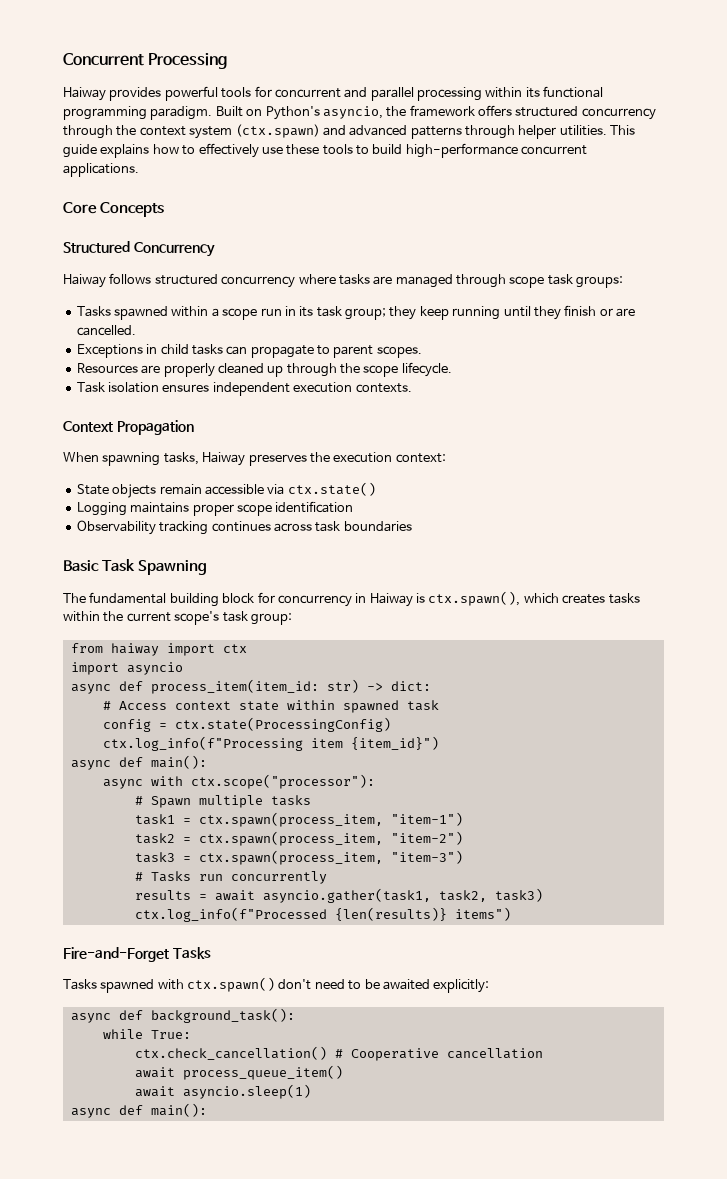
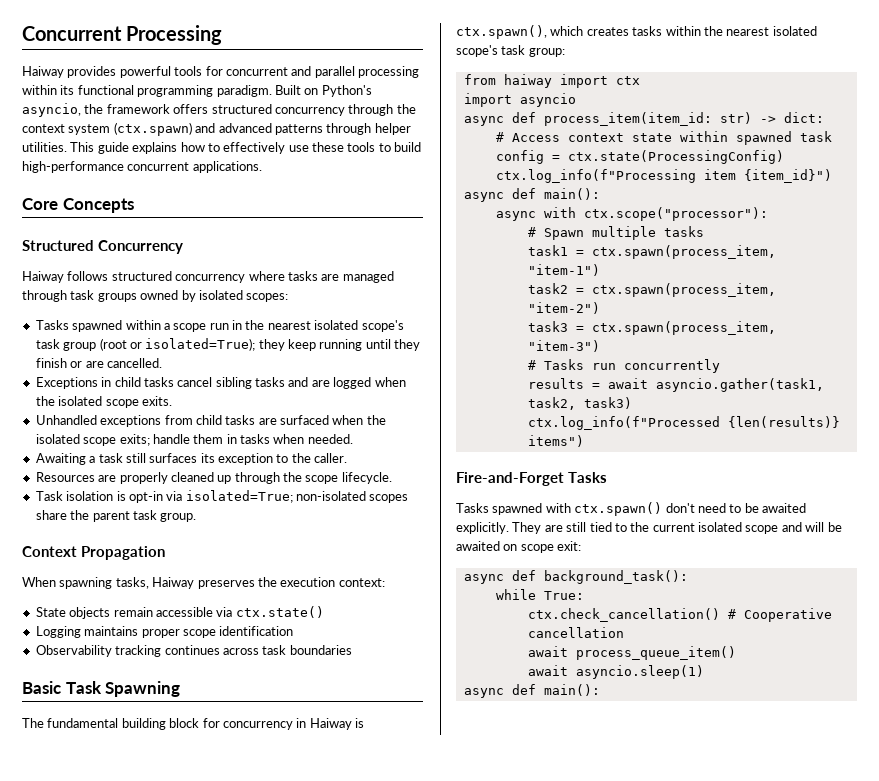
[509,274,624,288] scope task groups: -> [70,290,289,302] task groups owned by isolated scopes:
[299,306,387,320] its task group; -> [245,320,404,332] [35,338,256,351] the nearest isolated scope's task group (root or isolated=True);
[226,345,422,358] can propagate to parent scopes. -> [177,377,406,389] [35,396,172,408] [35,415,386,427] [35,434,353,446] [35,453,348,465] cancel sibling tasks and are logged when the isolated scope exits. // Unhandled exceptions from child tasks are surfaced when the isolated scope exits; handle them in tasks when needed. // Awaiting a task still surfaces its exception to the caller.
[162,382,412,396] ensures independent execution contexts. -> [116,490,409,503] [35,510,197,522] is opt-in via isolated=True; non-isolated scopes share the parent task group.
[126,612,171,622] current -> [726,26,817,36] nearest isolated
[433,979,490,993] explicitly: -> [456,522,842,534] [456,541,582,553] explicitly. They are still tied to the current isolated scope and will be awaited on scope exit:

